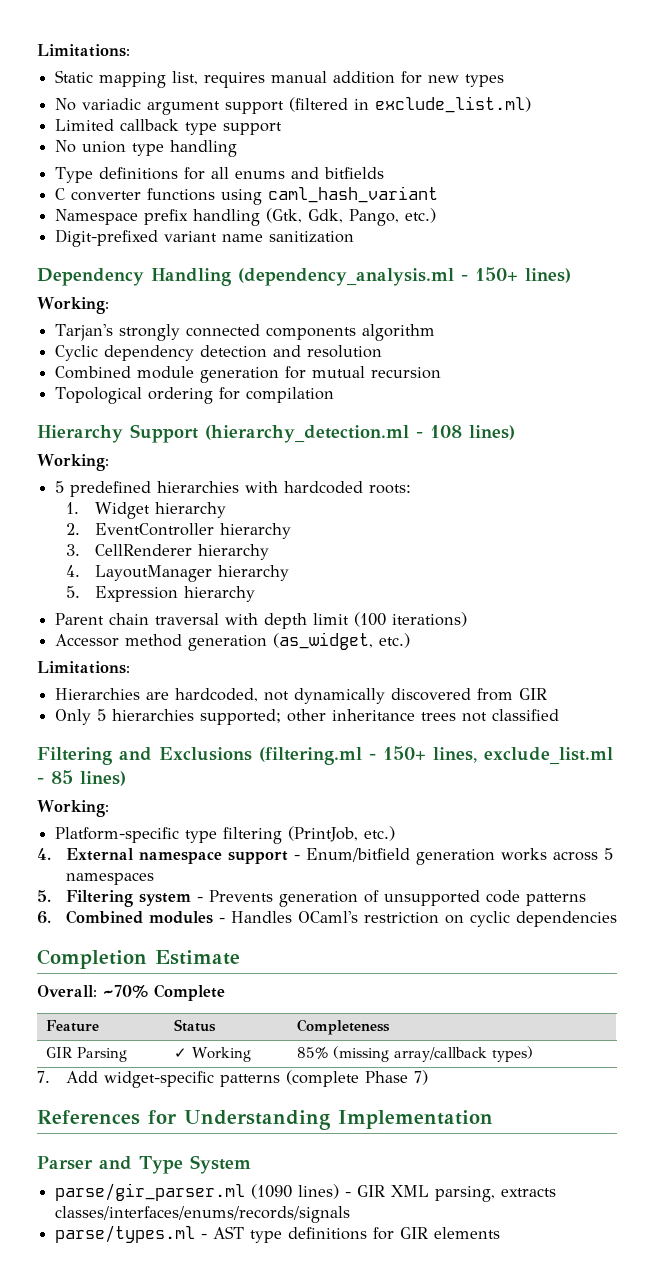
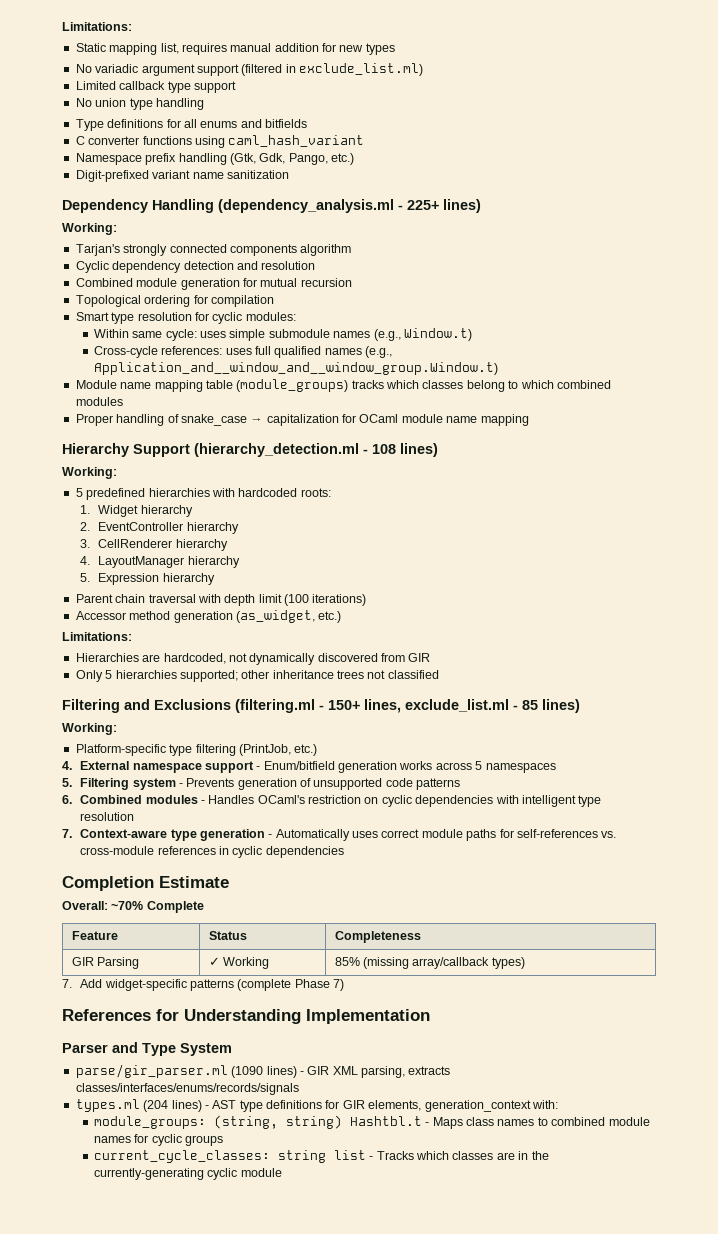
[475,267,518,281] 150+ -> [407,200,439,210] 225+
(335, 395) none -> [75,312,296,324] [93,328,472,341] [93,346,393,358] [93,362,498,375] [75,379,611,392] [75,397,123,406] [75,414,529,426] // Smart type resolution for cyclic modules: // Within same cycle: uses simple submodule names (e.g., Window.t) // Cross-cycle references: uses full qualified names (e.g., Application_and__window_and__window_group.Window.t) // Module name mapping table (module_groups) tracks which classes belong to which combined modules // Proper handling of snake_case → capitalization for OCaml module name mapping
(617, 919) none -> [495,795,602,807] [80,812,135,821] [62,829,617,841] [80,846,344,858] with intelligent type resolution // 7. Context-aware type generation - Automatically uses correct module paths for self-references vs. cross-module references in cyclic dependencies
[55,1225,196,1243] parse/types.ml -> [75,1099,202,1112] types.ml (204 lines)
[434,1227,501,1239] elements -> [368,1100,558,1112] [93,1115,650,1129] [93,1134,224,1146] [93,1150,549,1163] [93,1168,282,1180] elements, generation_context with: // module_groups: (string, string) Hashtbl.t - Maps class names to combined module names for cyclic groups // current_cycle_classes: string list - Tracks which classes are in the currently-generating cyclic module

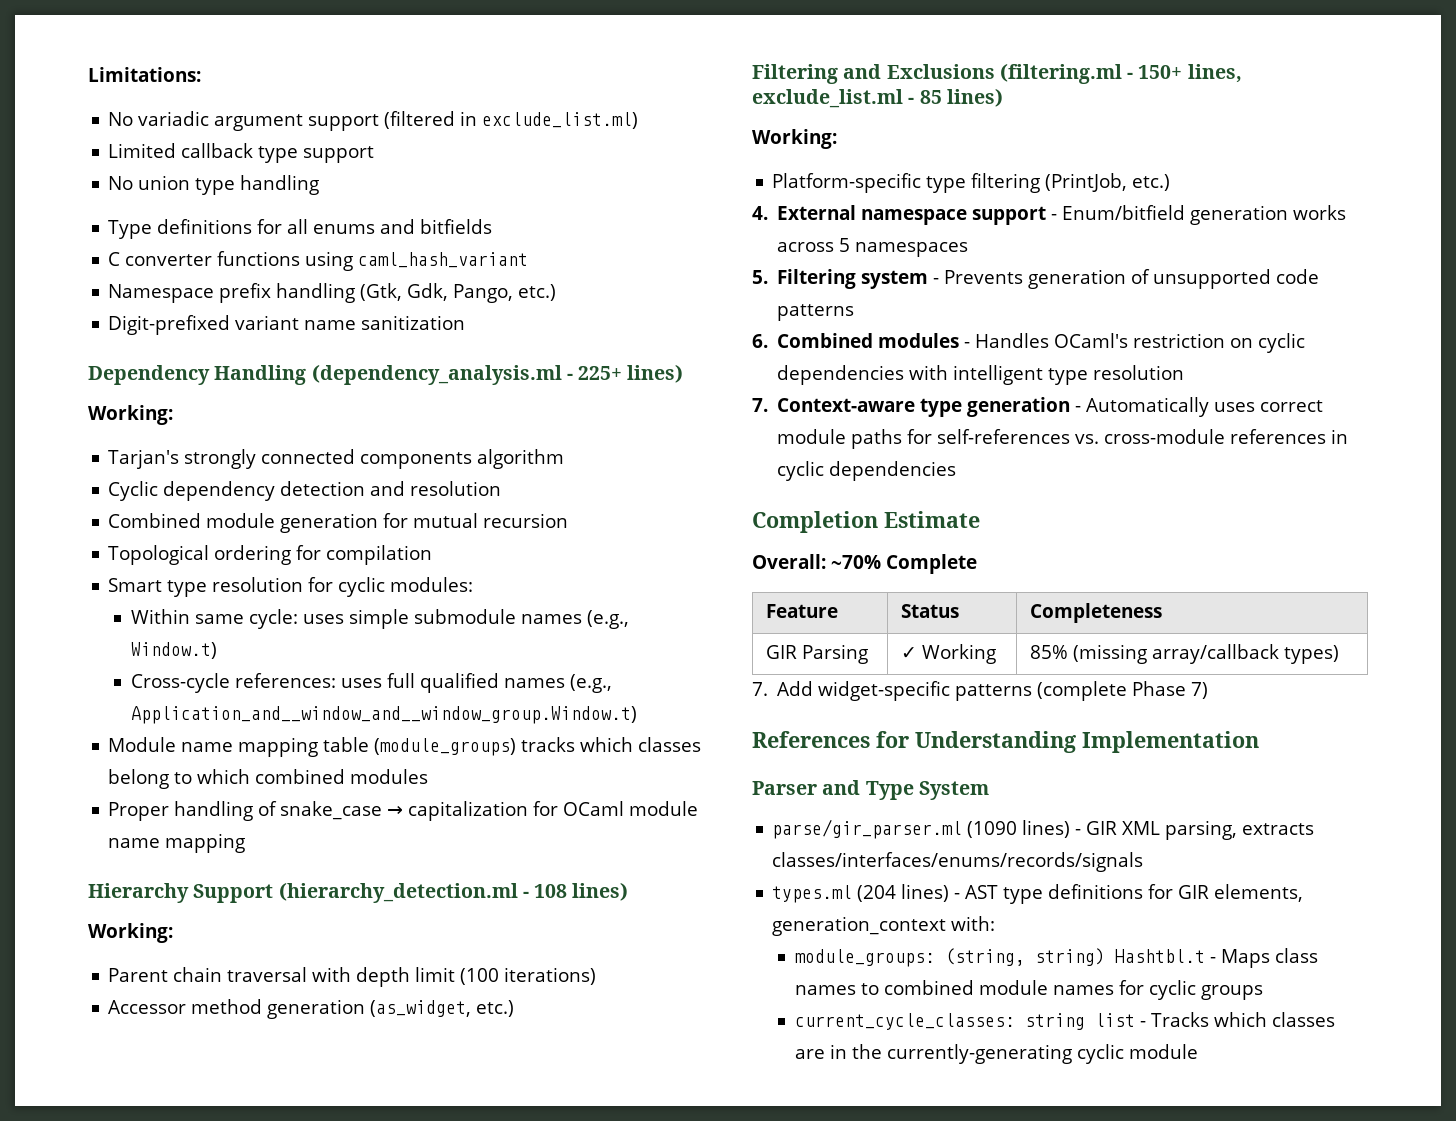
[62,22,132,31] [75,43,395,55] Limitations: // Static mapping list, requires manual addition for new types -> [88,67,201,82] Limitations:
[75,488,331,500] [80,505,193,517] [80,522,239,534] [80,539,228,551] [80,556,240,568] [80,573,215,585] // 5 predefined hierarchies with hardcoded roots: // 1. Widget hierarchy // 2. EventController hierarchy // 3. CellRenderer hierarchy // 4. LayoutManager hierarchy // 5. Expression hierarchy -> (173, 933) none
[62,632,132,641] [75,653,431,665] [75,670,439,682] // Limitations: // Hierarchies are hardcoded, not dynamically discovered from GIR // Only 5 hierarchies supported; other inheritance trees not classified -> (515, 1008) none

